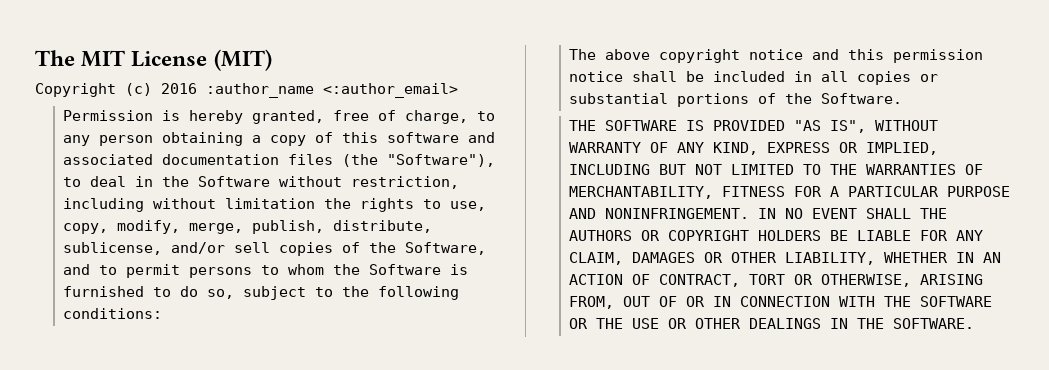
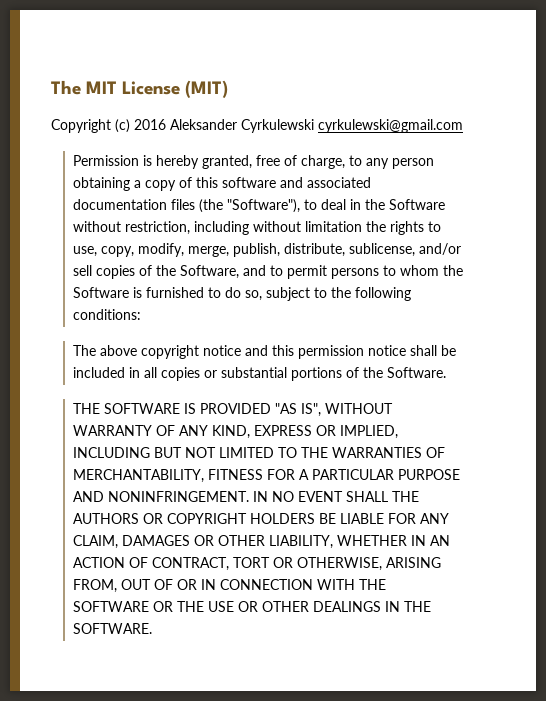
[206,83,458,98] :author_name <:author_email> -> [170,119,463,133] Aleksander Cyrkulewski cyrkulewski@gmail.com

